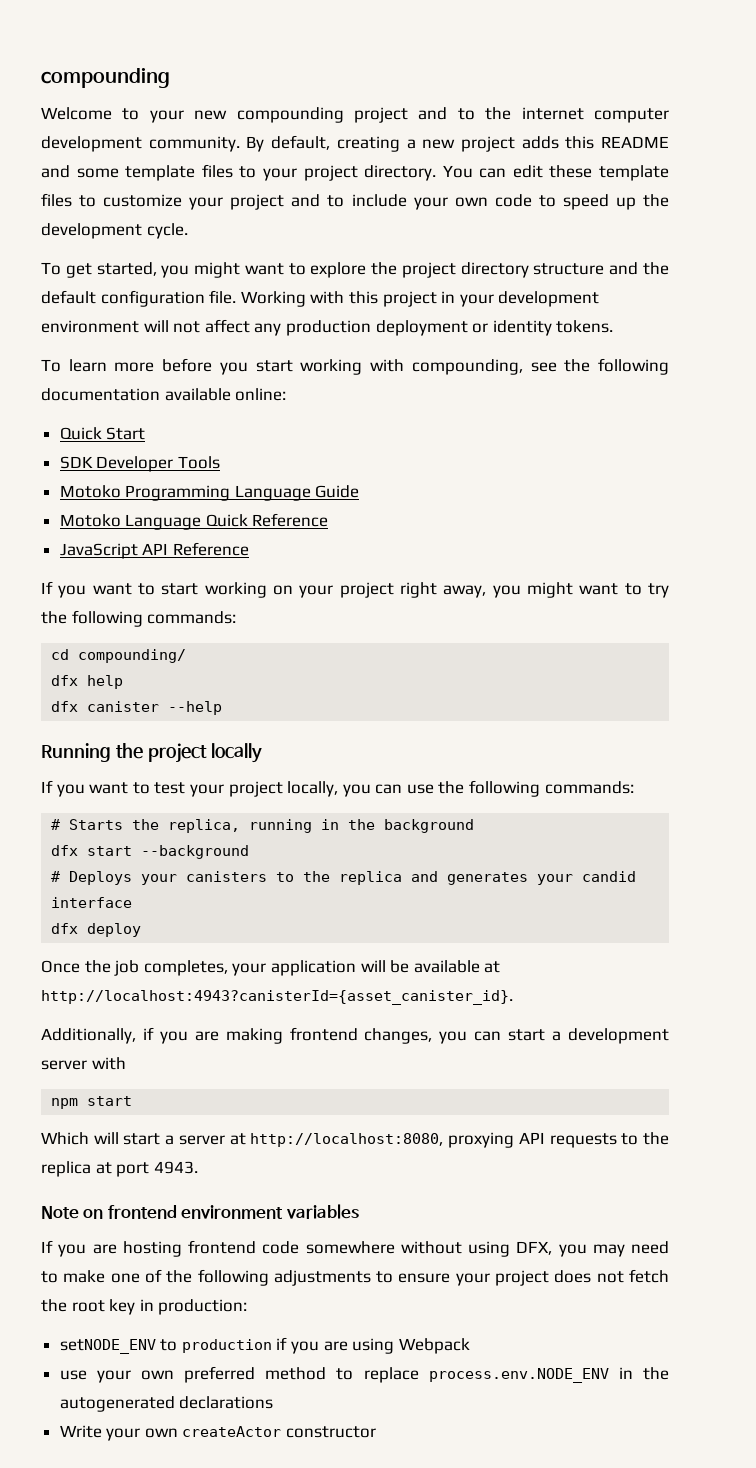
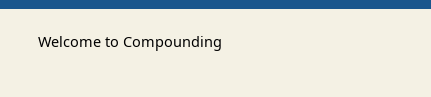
[41,68,170,88] compounding // -> (38, 41) none
[149,107,669,123] [41,135,669,152] [41,164,669,181] [41,193,669,210] [41,223,188,239] [41,262,669,278] [41,290,600,307] [41,319,614,336] [41,358,669,375] [41,388,287,401] [59,427,146,440] [59,456,220,472] [59,485,360,501] [59,513,329,530] [59,542,249,559] [41,581,669,598] [41,610,237,627] [51,649,187,663] [51,675,124,689] [51,701,223,715] [41,743,262,763] [41,780,634,797] [51,819,475,833] [51,845,250,859] [51,871,637,885] [51,897,133,908] [51,923,142,937] [41,960,501,976] [41,990,513,1005] [41,1027,670,1044] [41,1057,126,1070] [51,1096,133,1109] [41,1132,669,1148] [41,1161,198,1177] [41,1204,359,1219] [41,1240,669,1257] [41,1269,669,1286] [41,1299,248,1315] [59,1337,470,1354] [59,1366,669,1383] [59,1396,274,1412] [59,1425,377,1441] your new compounding project and to the internet computer development community. By default, creating a new project adds this README and some template files to your project directory. You can edit these template files to customize your project and to include your own code to speed up the development cycle. // To get started, you might want to explore the project directory structure and the default configuration file. Working with this project in your development environment will not affect any production deployment or identity tokens. // To learn more before you start working with compounding, see the following documentation available online: // Quick Start // SDK Developer Tools // Motoko Programming Language Guide // Motoko Language Quick Reference // JavaScript API Reference // If you want to start working on your project right away, you might want to try the following commands: // cd compounding/ // dfx help // dfx canister --help // Running the project locally // If you want to test your project locally, you can use the following commands: // # Starts the replica, running in the background // dfx start --background // # Deploys your canisters to the replica and generates your candid interface // dfx deploy // Once the job completes, your application will be available at http://localhost:4943?canisterId={asset_canister_id}. // Additionally, if you are making frontend changes, you can start a development server with // npm start // Which will start a server at http://localhost:8080, proxying API requests to the replica at port 4943. // Note on frontend environment variables // If you are hosting frontend code somewhere without using DFX, you may need to make one of the following adjustments to ensure your project does not fetch the root key in production: // setNODE_ENV to production if you are using Webpack // use your own preferred method to replace process.env.NODE_ENV in the autogenerated declarations // Write your own createActor constructor -> [123,36,222,51] Compounding

